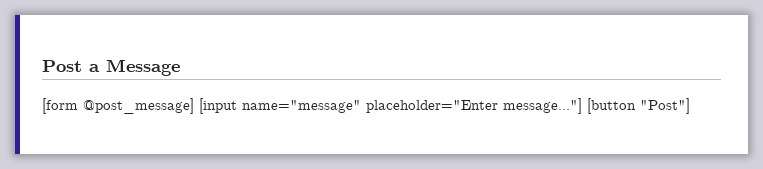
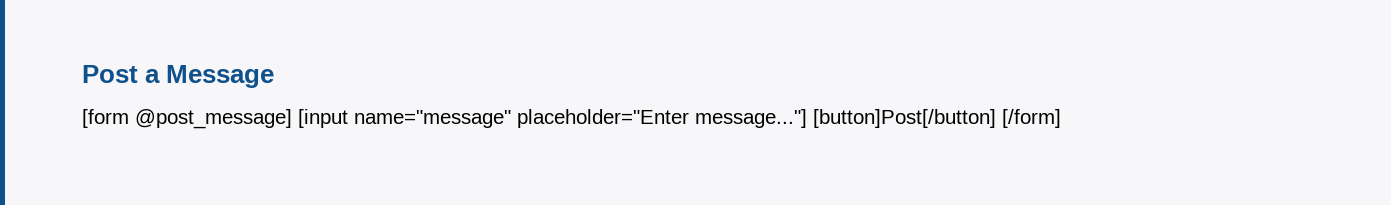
[587,98,690,114] [button "Post"] -> [813,109,1061,128] [button]Post[/button] [/form]

